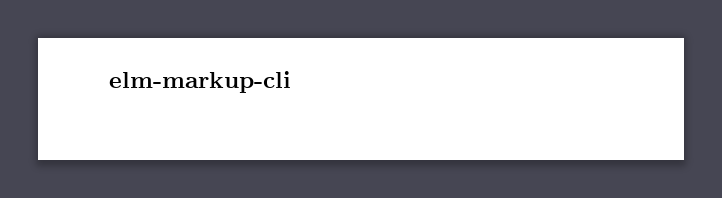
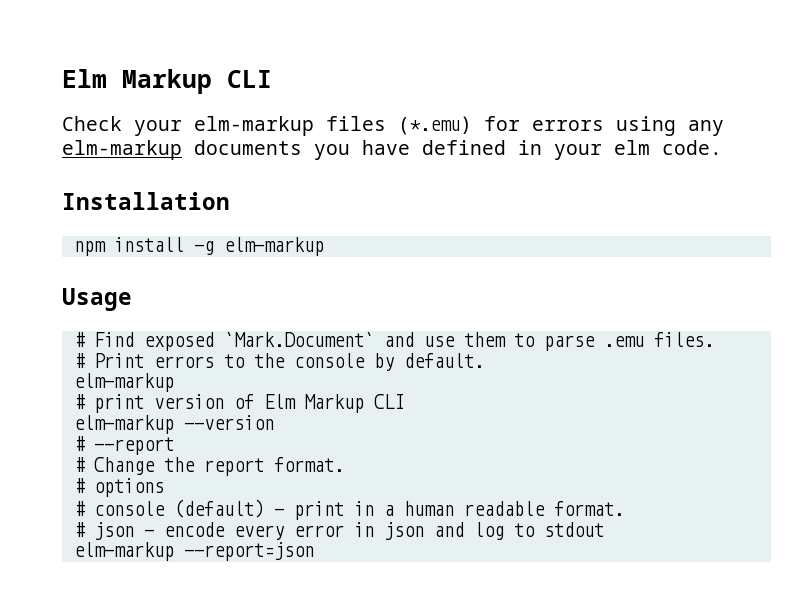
[109,71,291,93] elm-markup-cli -> [62,69,272,94] [62,116,724,136] [62,140,722,160] [62,192,230,210] [73,237,324,256] [62,288,132,311] [73,332,714,351] [73,353,484,371] [73,373,174,392] [73,394,404,413] [73,415,274,434] [73,436,174,455] [73,457,344,476] [73,478,164,497] [73,499,624,520] [73,522,604,540] [73,542,314,561] Elm Markup CLI // Check your elm-markup files (*.emu) for errors using any elm-markup documents you have defined in your elm code. // Installation // npm install -g elm-markup // Usage // # Find exposed `Mark.Document` and use them to parse .emu files. // # Print errors to the console by default. // elm-markup // # print version of Elm Markup CLI // elm-markup --version // # --report // # Change the report format. // # options // # console (default) - print in a human readable format. // # json - encode every error in json and log to stdout // elm-markup --report=json

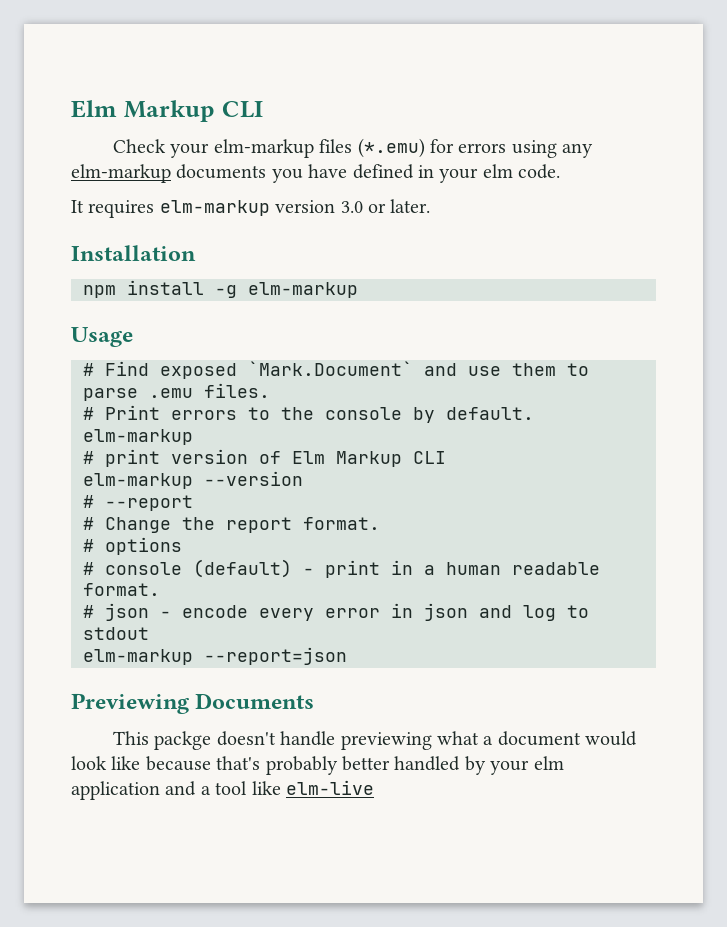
(722, 147) none -> [71,199,431,218] // It requires elm-markup version 3.0 or later.
(314, 551) none -> [71,693,315,714] [113,731,638,750] [71,756,564,775] [71,780,374,800] // Previewing Documents // This packge doesn't handle previewing what a document would look like because that's probably better handled by your elm application and a tool like elm-live

